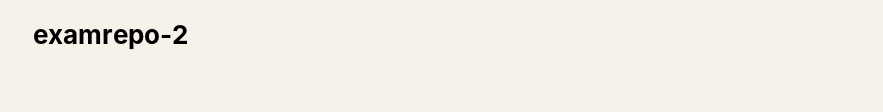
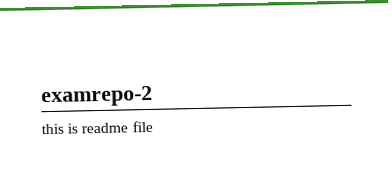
(188, 37) none -> [41,120,153,135] // this is readme file

